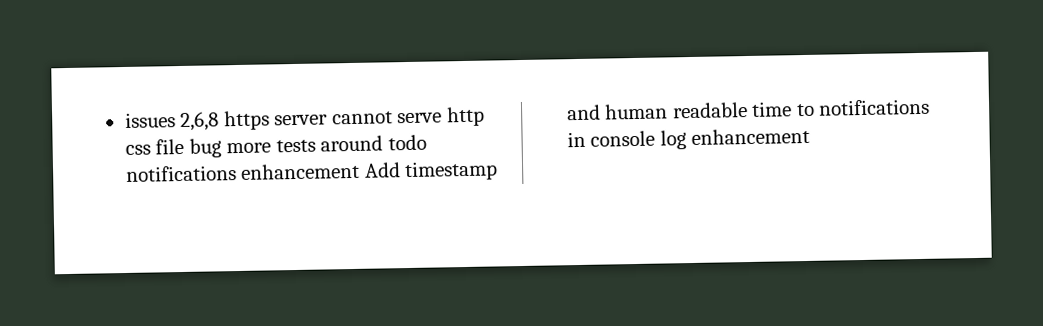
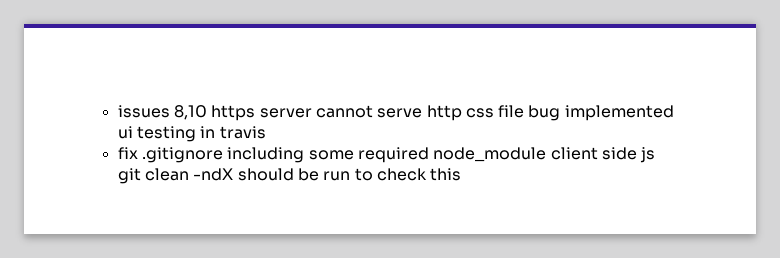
[180,111,220,132] 2,6,8 -> [173,105,207,120] 8,10
[226,134,427,154] [125,160,499,182] [565,98,931,121] [566,127,811,150] more tests around todo notifications enhancement Add timestamp and human readable time to notifications in console log enhancement -> [564,105,674,121] [117,126,266,142] [117,147,656,163] [117,168,462,184] implemented ui testing in travis // fix .gitignore including some required node_module client side js git clean -ndX should be run to check this

